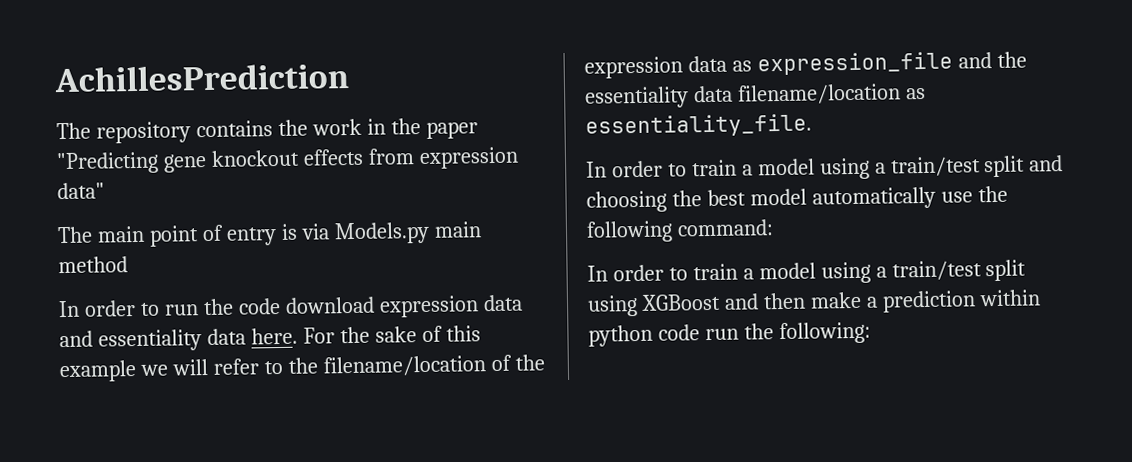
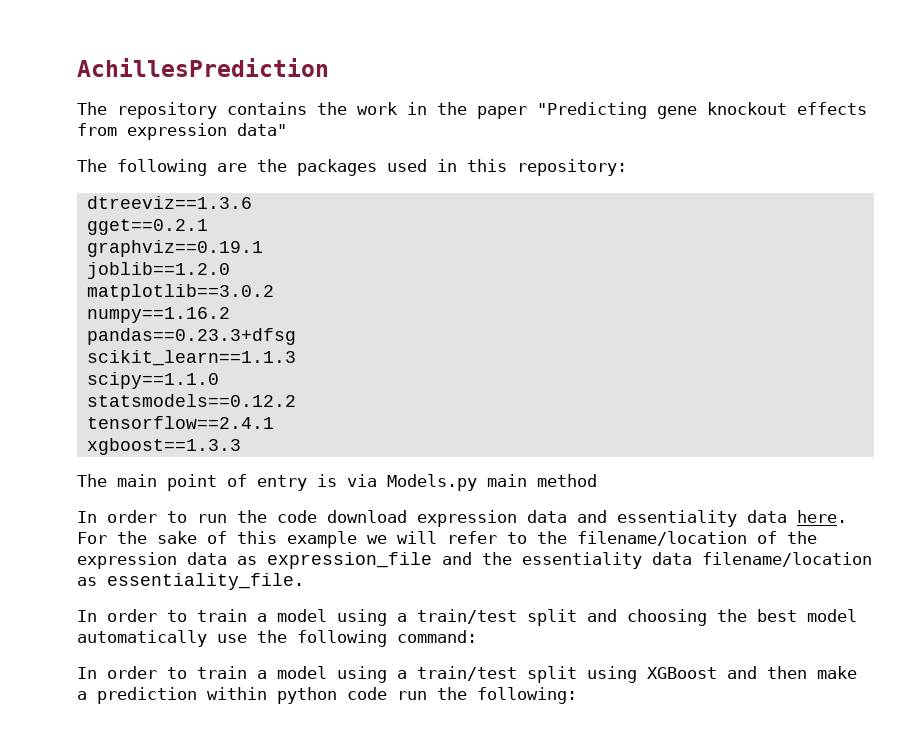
(105, 191) none -> [77,159,627,176] [86,196,252,209] [86,219,208,235] [86,240,263,257] [86,262,230,279] [86,284,274,301] [86,307,230,323] [86,328,296,345] [86,350,296,366] [86,372,219,389] [86,394,296,407] [86,416,274,429] [86,438,241,455] // The following are the packages used in this repository: // dtreeviz==1.3.6 // gget==0.2.1 // graphviz==0.19.1 // joblib==1.2.0 // matplotlib==3.0.2 // numpy==1.16.2 // pandas==0.23.3+dfsg // scikit_learn==1.1.3 // scipy==1.1.0 // statsmodels==0.12.2 // tensorflow==2.4.1 // xgboost==1.3.3

